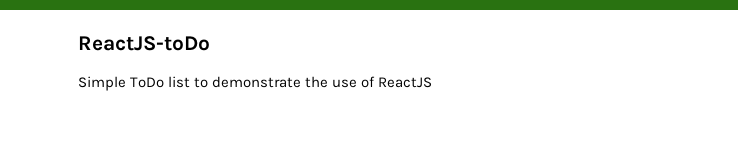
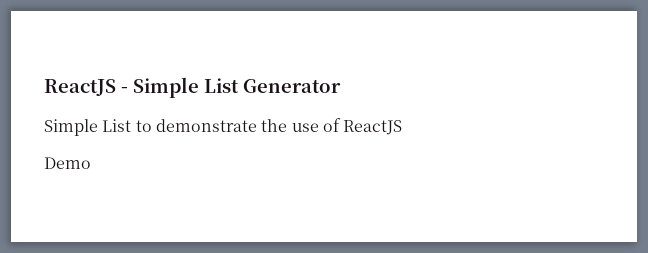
[78,36,210,51] [78,76,191,91] ReactJS-toDo // Simple ToDo list -> [44,77,341,98] [44,119,132,136] ReactJS - Simple List Generator // Simple List
(433, 82) none -> [44,157,91,169] // Demo

